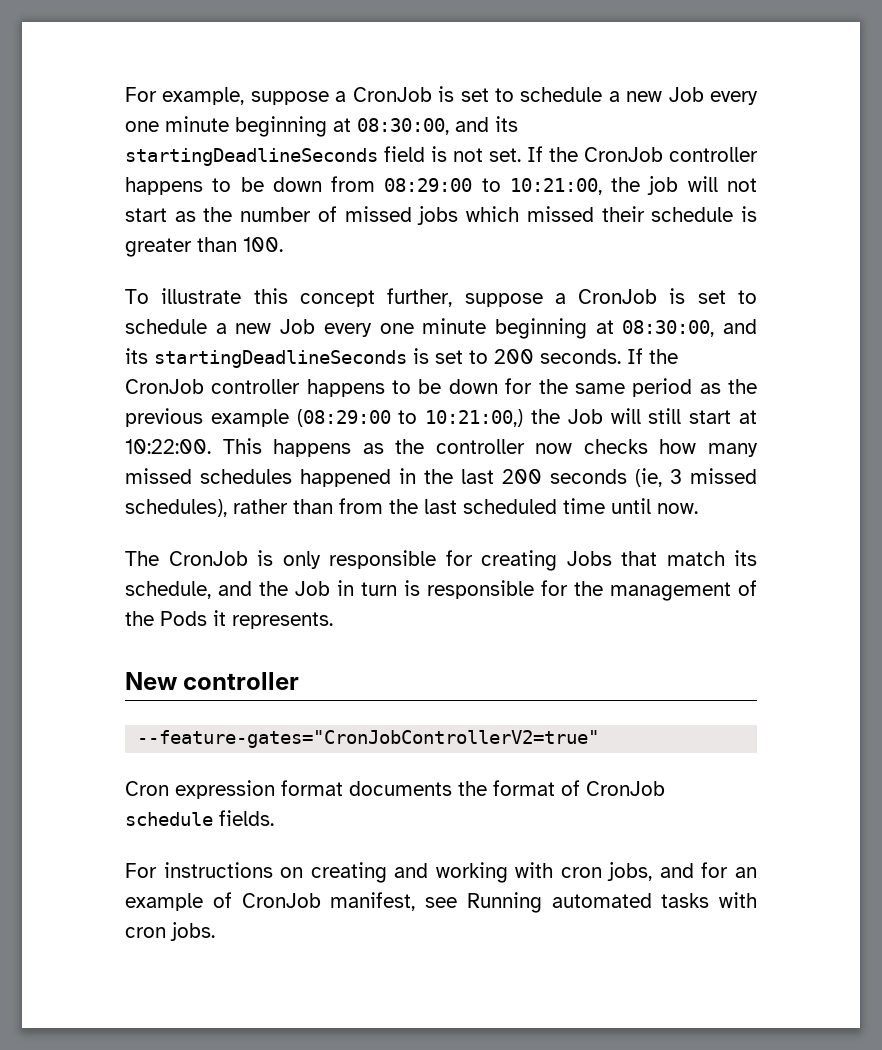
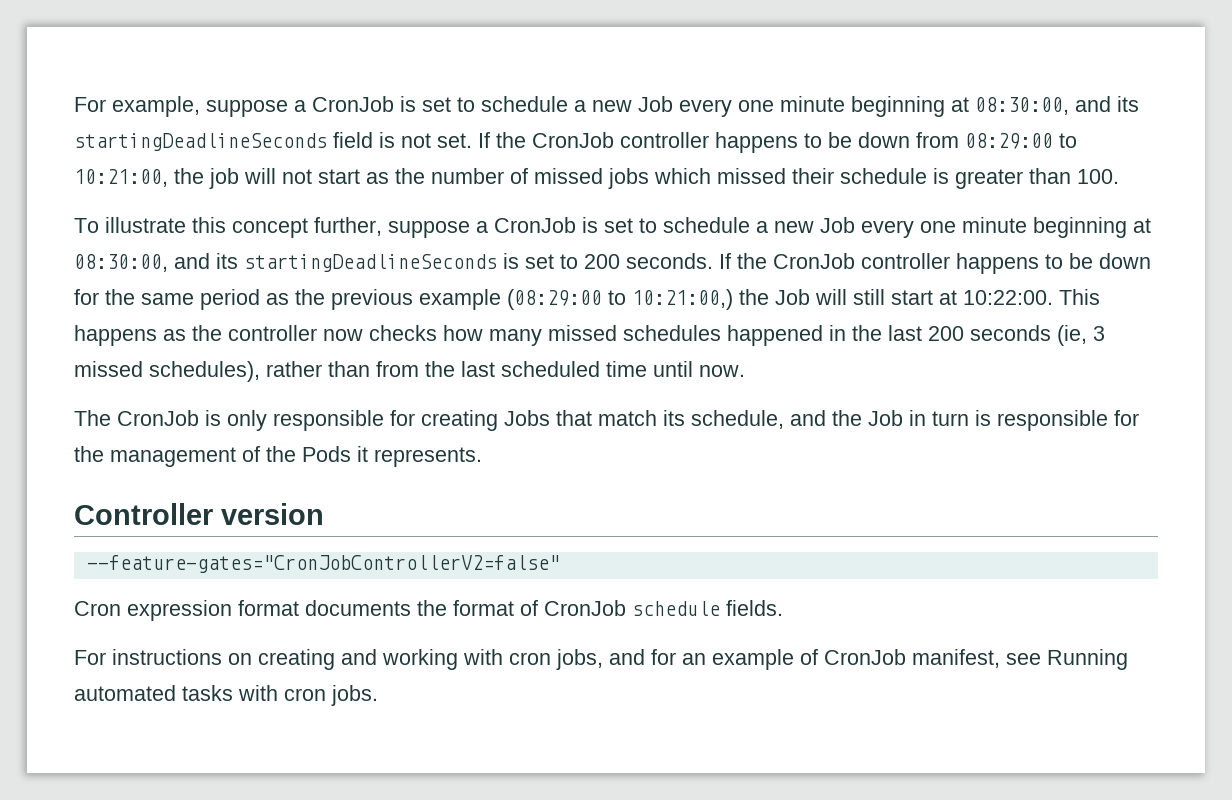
[125,672,300,690] [137,730,600,748] New controller // --feature-gates="CronJobControllerV2=true" -> [74,503,324,525] [86,555,560,573] Controller version // --feature-gates="CronJobControllerV2=false"

